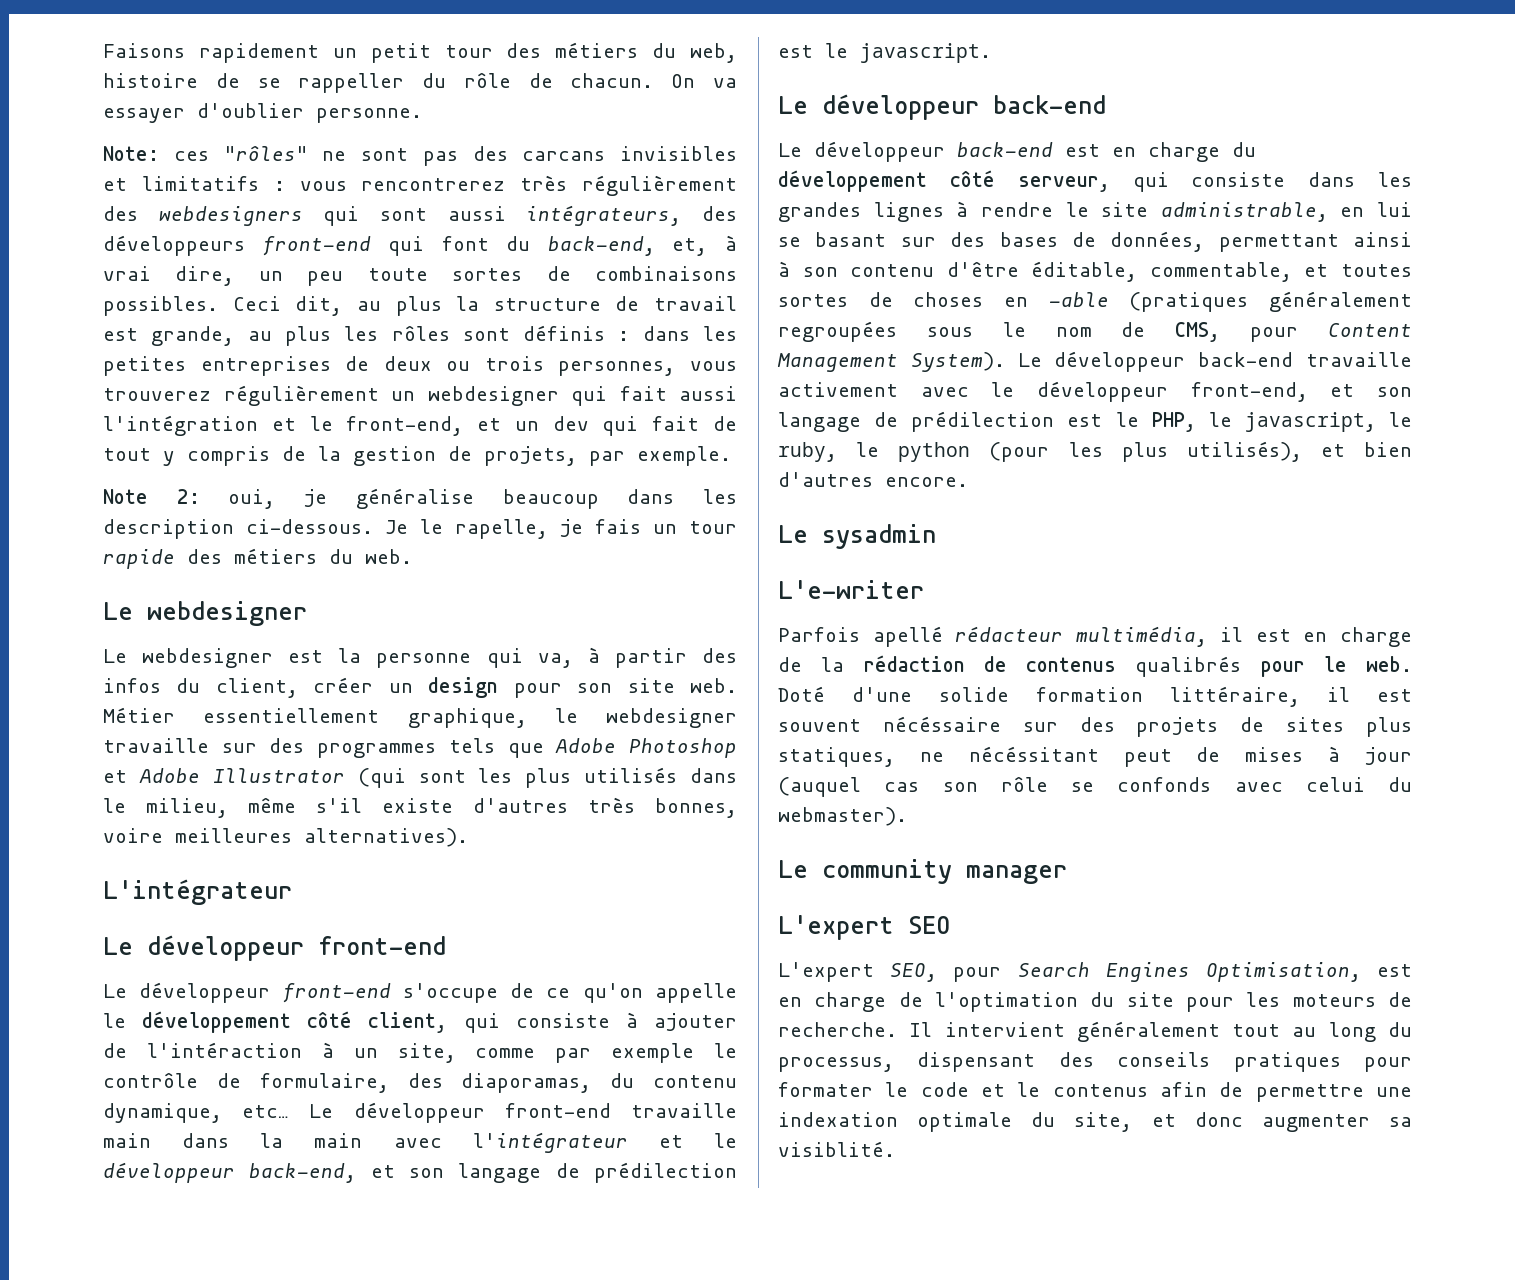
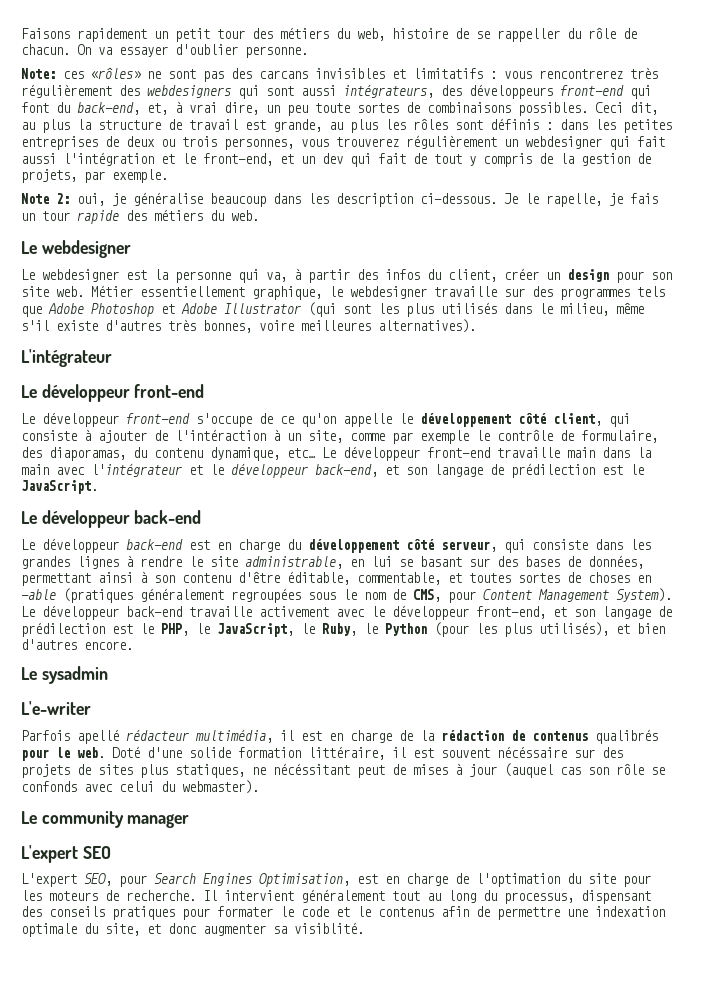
[223,146,308,161] "rôles" -> [91,67,141,79] «rôles»
[860,43,991,63] javascript. -> [21,480,98,494] JavaScript.
[1244,412,1412,432] [778,442,971,462] javascript, le ruby, le python -> [217,623,427,637] JavaScript, le Ruby, le Python

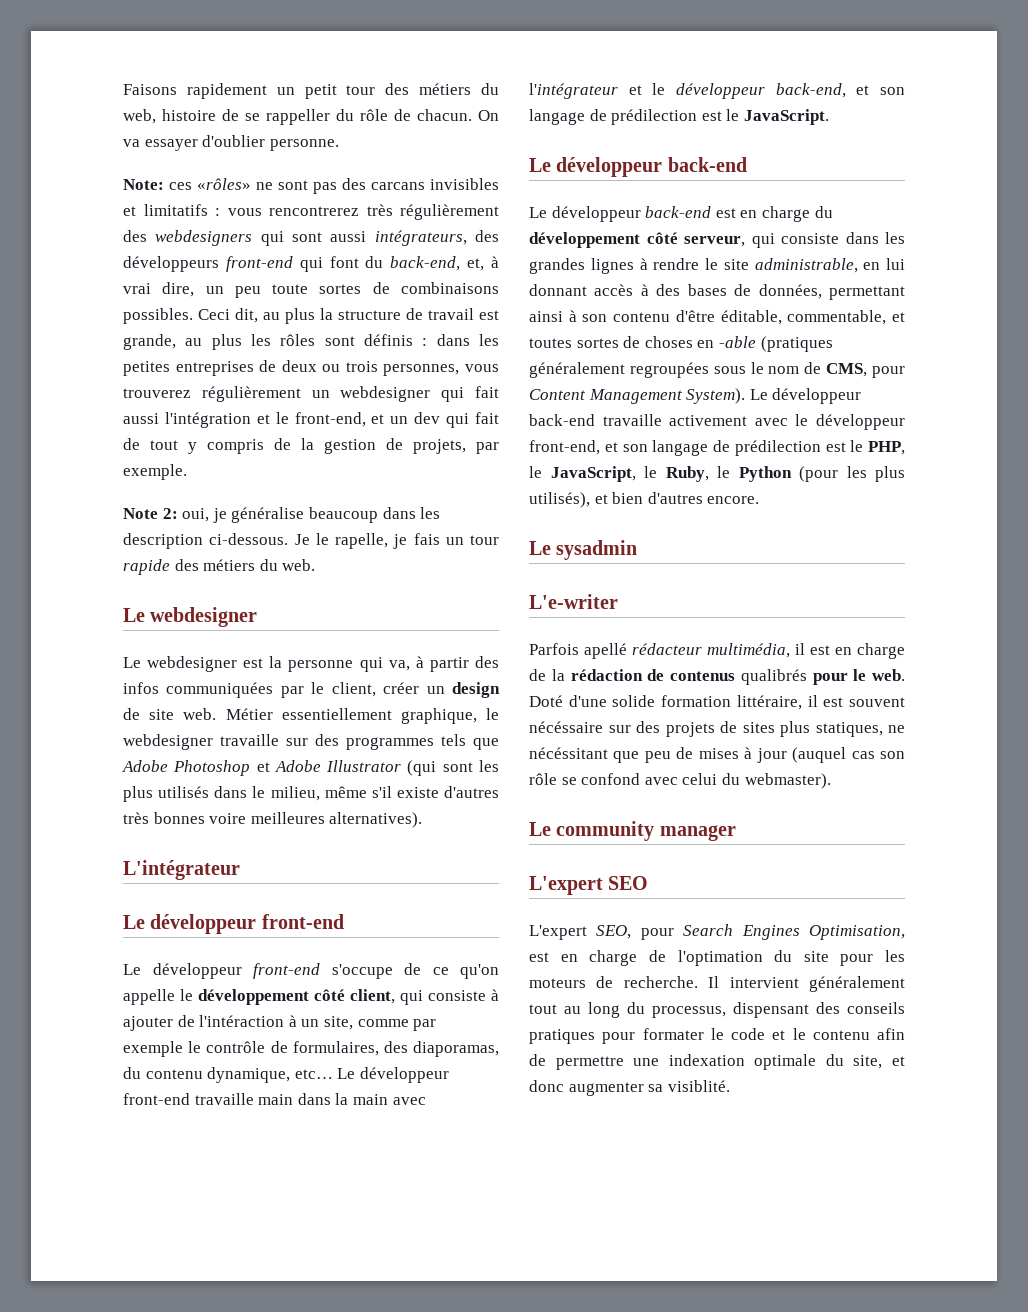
[427,269,441,280] du -> [166,682,325,698] communiquées par le
[616,271,672,283] pour son -> [123,708,140,720] de
[203,320,252,333] bonnes, -> [153,812,205,824] bonnes
[581,430,658,443] formulaire, -> [292,1041,379,1056] formulaires,
[399,556,490,567] se basant sur -> [529,284,649,296] donnant accès à
[357,765,385,778] peut -> [613,751,671,763] que peu
[21,781,77,792] confonds -> [581,773,641,785] confond
[378,907,434,917] contenus -> [812,1030,870,1040] contenu

